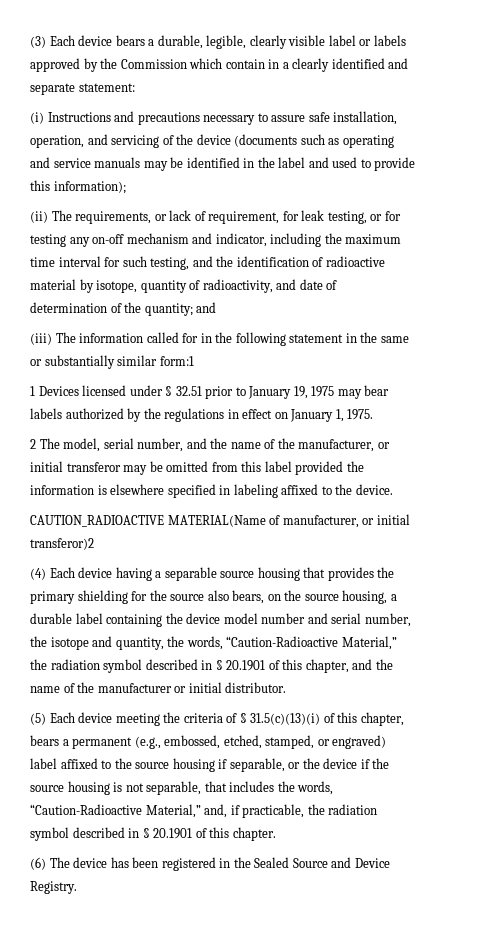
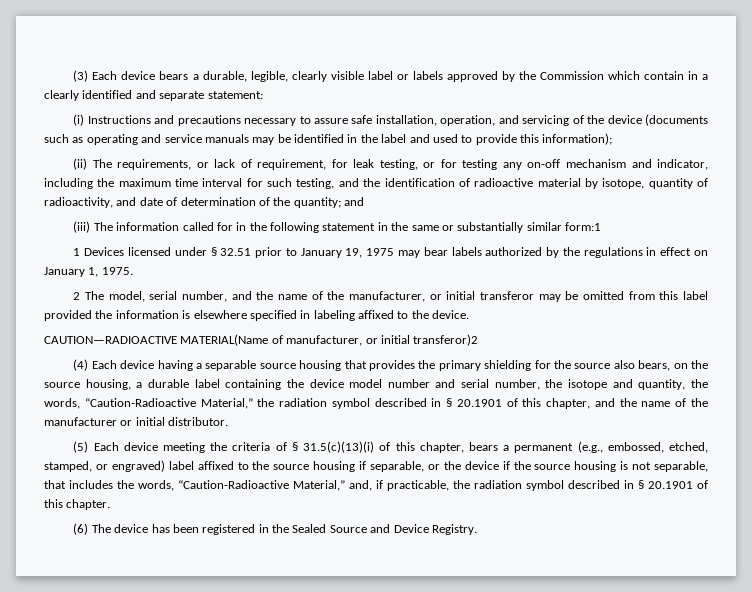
[30,515,164,527] CAUTION_RADIOACTIVE -> [44,336,177,344] CAUTION—RADIOACTIVE

